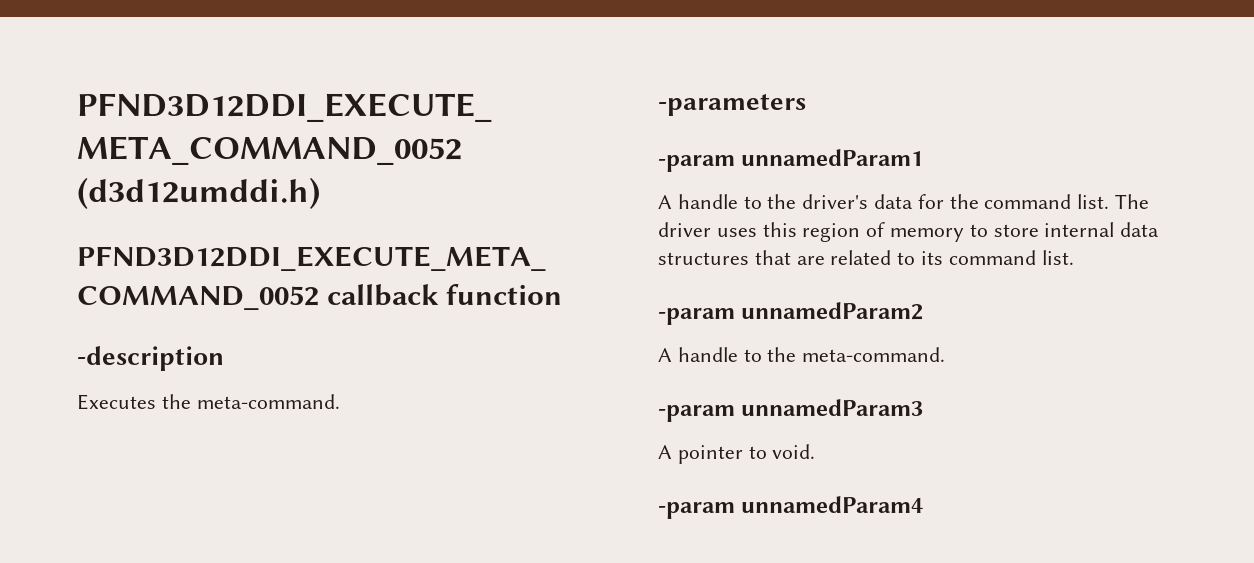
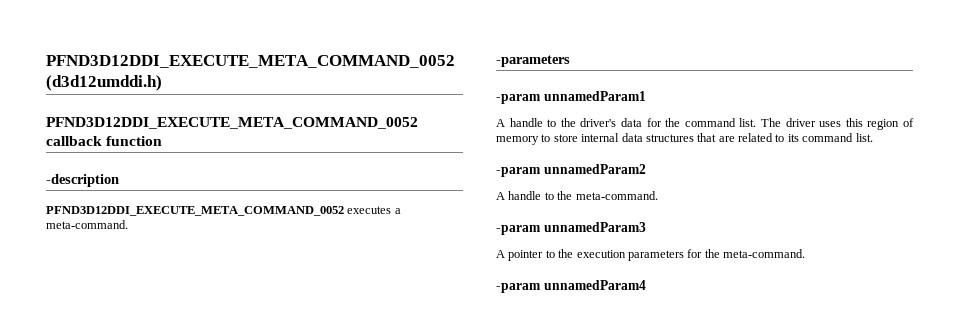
[77,394,191,410] Executes the -> [46,206,401,216] PFND3D12DDI_EXECUTE_META_COMMAND_0052 executes a
[772,444,816,459] void. -> [558,249,805,261] the execution parameters for the meta-command.

